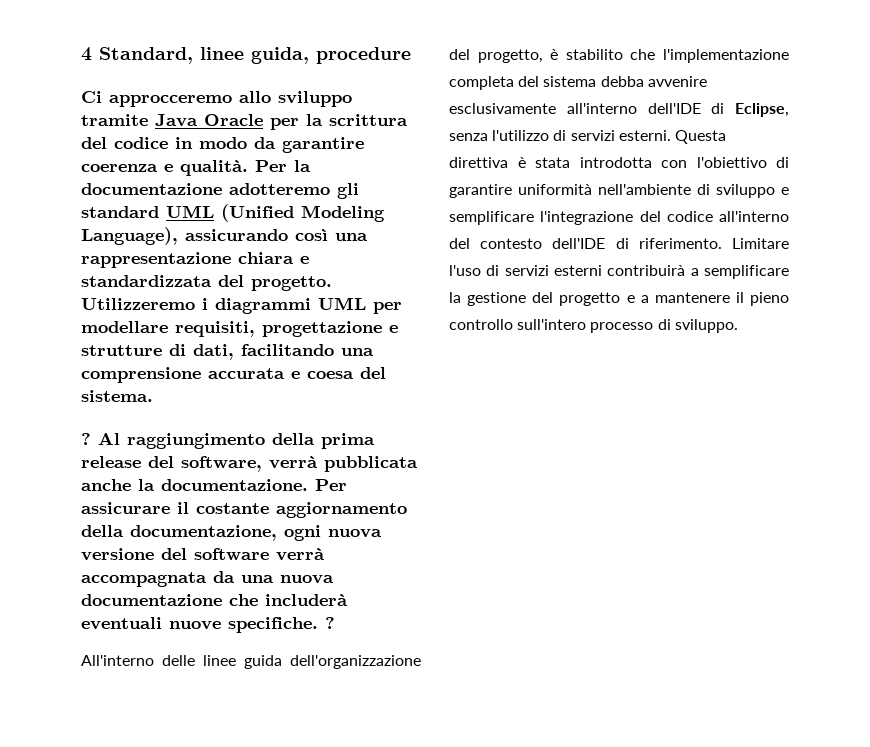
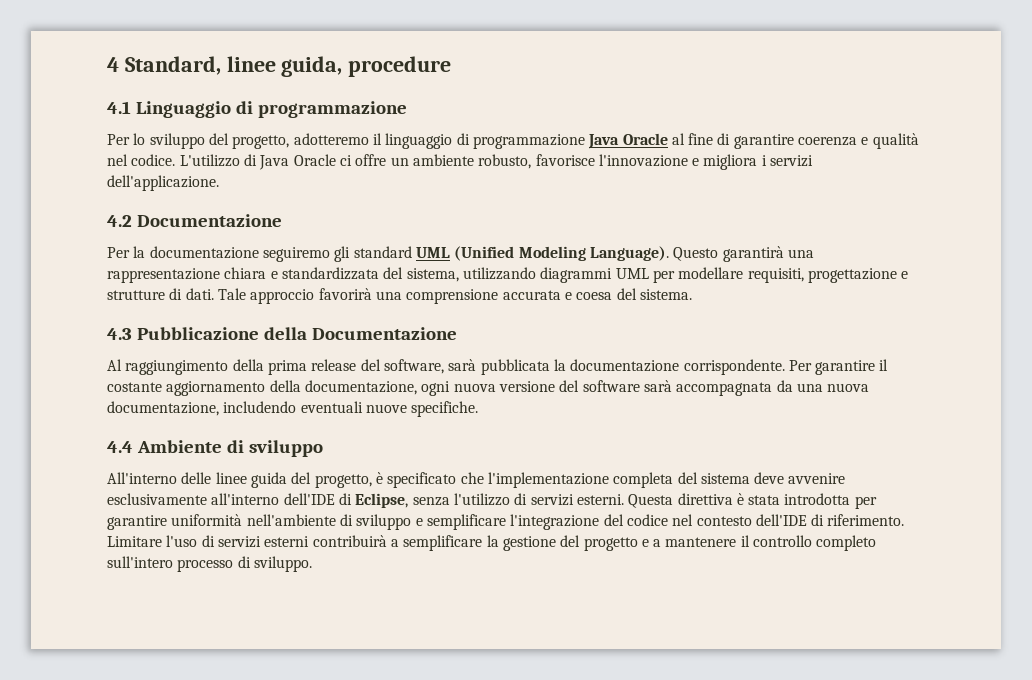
[81,91,352,107] [81,114,408,130] [81,137,364,153] [81,159,248,176] Ci approcceremo allo sviluppo tramite Java Oracle per la scrittura del codice in modo da garantire coerenza e qualità. -> [107,101,407,118] [107,133,919,149] [107,154,814,170] [107,175,219,191] [107,214,282,227] 4.1 Linguaggio di programmazione // Per lo sviluppo del progetto, adotteremo il linguaggio di programmazione Java Oracle al fine di garantire coerenza e qualità nel codice. L'utilizzo di Java Oracle ci offre un ambiente robusto, favorisce l'innovazione e migliora i servizi dell'applicazione. // 4.2 Documentazione //
[229,183,330,195] adotteremo -> [262,247,330,262] seguiremo
[81,227,328,245] Language), assicurando così -> [589,246,784,262] Language). Questo garantirà
[251,276,332,291] [81,298,208,310] progetto. Utilizzeremo i -> [406,267,536,282] sistema, utilizzando
[193,344,334,360] dati, facilitando -> [185,288,372,304] dati. Tale approccio favorirà
[81,433,91,445] ? -> [107,327,457,340] 4.3 Pubblicazione della Documentazione //
[269,455,418,472] [81,479,347,491] [81,502,170,514] verrà pubblicata anche la documentazione. Per assicurare -> [448,359,876,375] sarà pubblicata la documentazione corrispondente. Per garantire
[276,547,325,561] verrà -> [643,380,672,392] sarà
[81,593,348,606] documentazione che includerà -> [107,401,297,416] documentazione, includendo
[325,617,335,629] ? -> [107,440,323,457] // 4.4 Ambiente di sviluppo
[290,655,421,669] dell'organizzazione -> (287, 480) none
[565,49,623,60] stabilito -> [387,472,457,488] specificato
[600,76,644,87] debba -> [754,472,785,484] deve
[661,157,789,168] con l'obiettivo di -> [854,496,877,509] per
[719,211,789,222] [449,238,470,249] all'interno del -> [672,514,694,526] nel
[750,292,789,306] [449,319,513,330] pieno controllo -> [753,535,877,551] controllo completo

